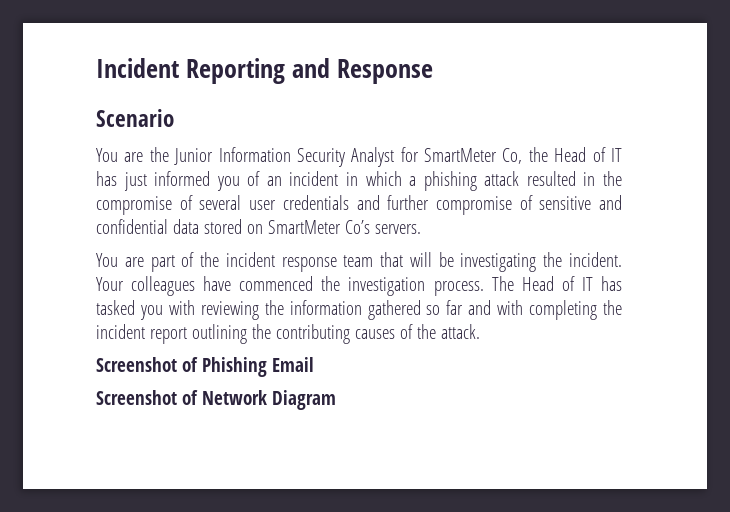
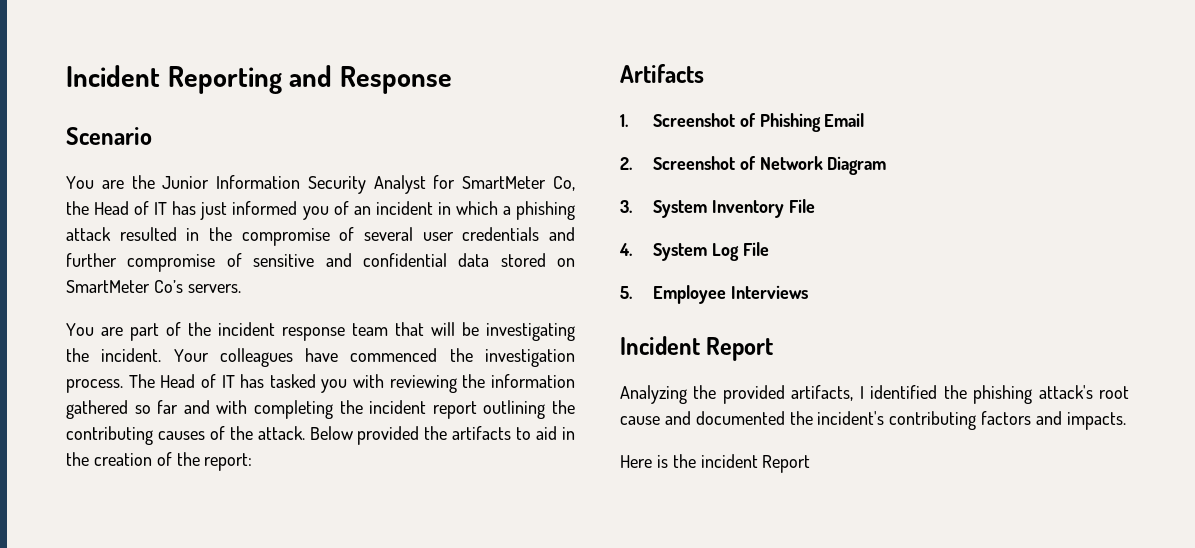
(480, 331) // -> [309,426,576,445] [66,452,253,471] [620,64,704,83] [620,114,628,127] Below provided the artifacts to aid in the creation of the report: // Artifacts // 1.
(314, 364) none -> [620,157,632,170] 2.
(336, 400) none -> [620,199,815,218] [619,242,769,261] [620,285,808,304] [620,336,774,361] [620,385,1129,404] [620,411,1126,430] [620,454,811,473] // 3. System Inventory File // 4. System Log File // 5. Employee Interviews // Incident Report // Analyzing the provided artifacts, I identified the phishing attack's root cause and documented the incident's contributing factors and impacts. // Here is the incident Report

